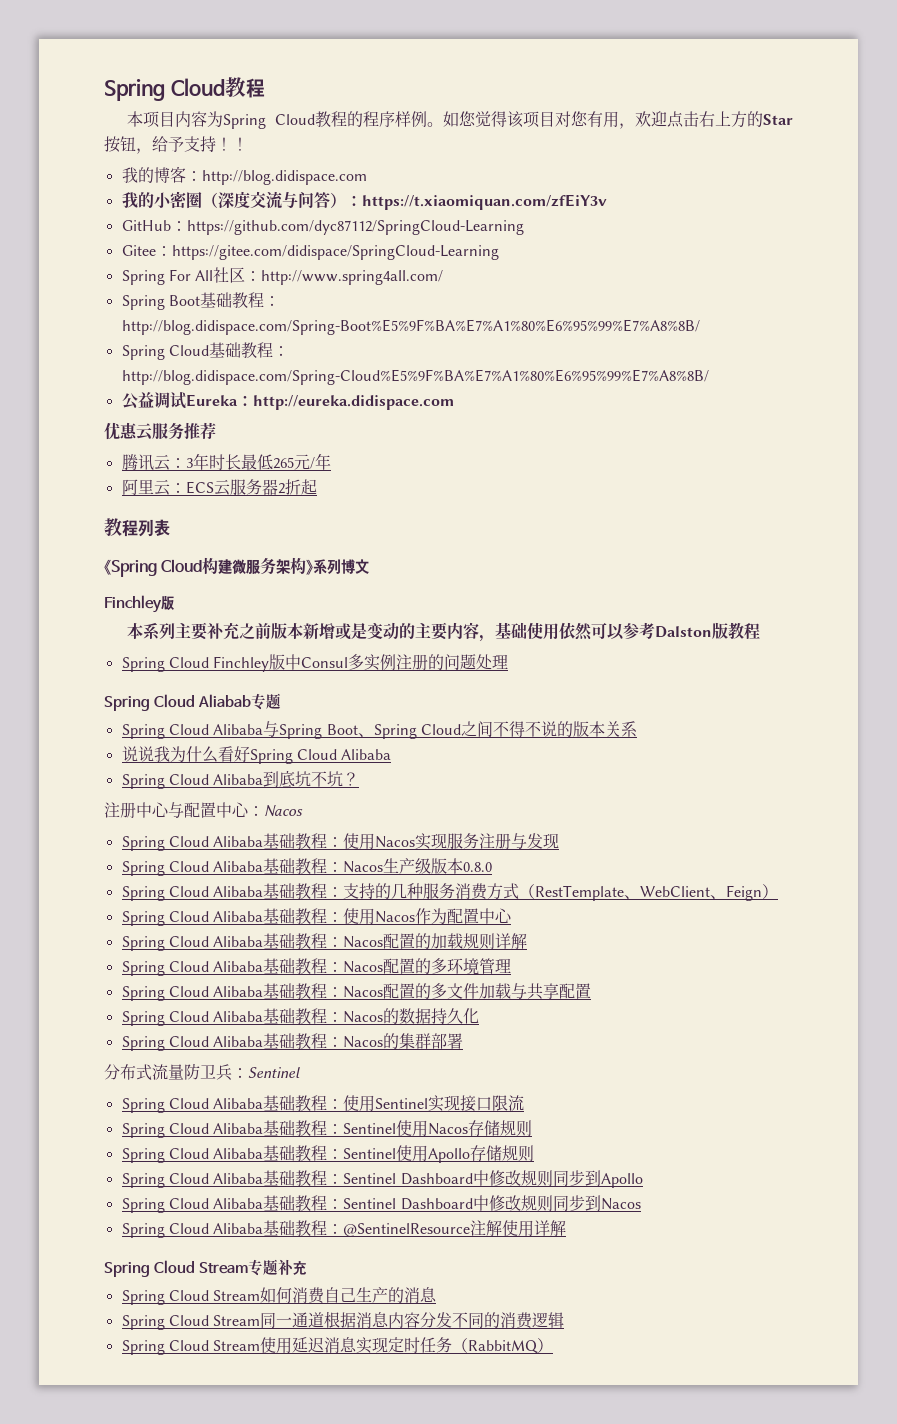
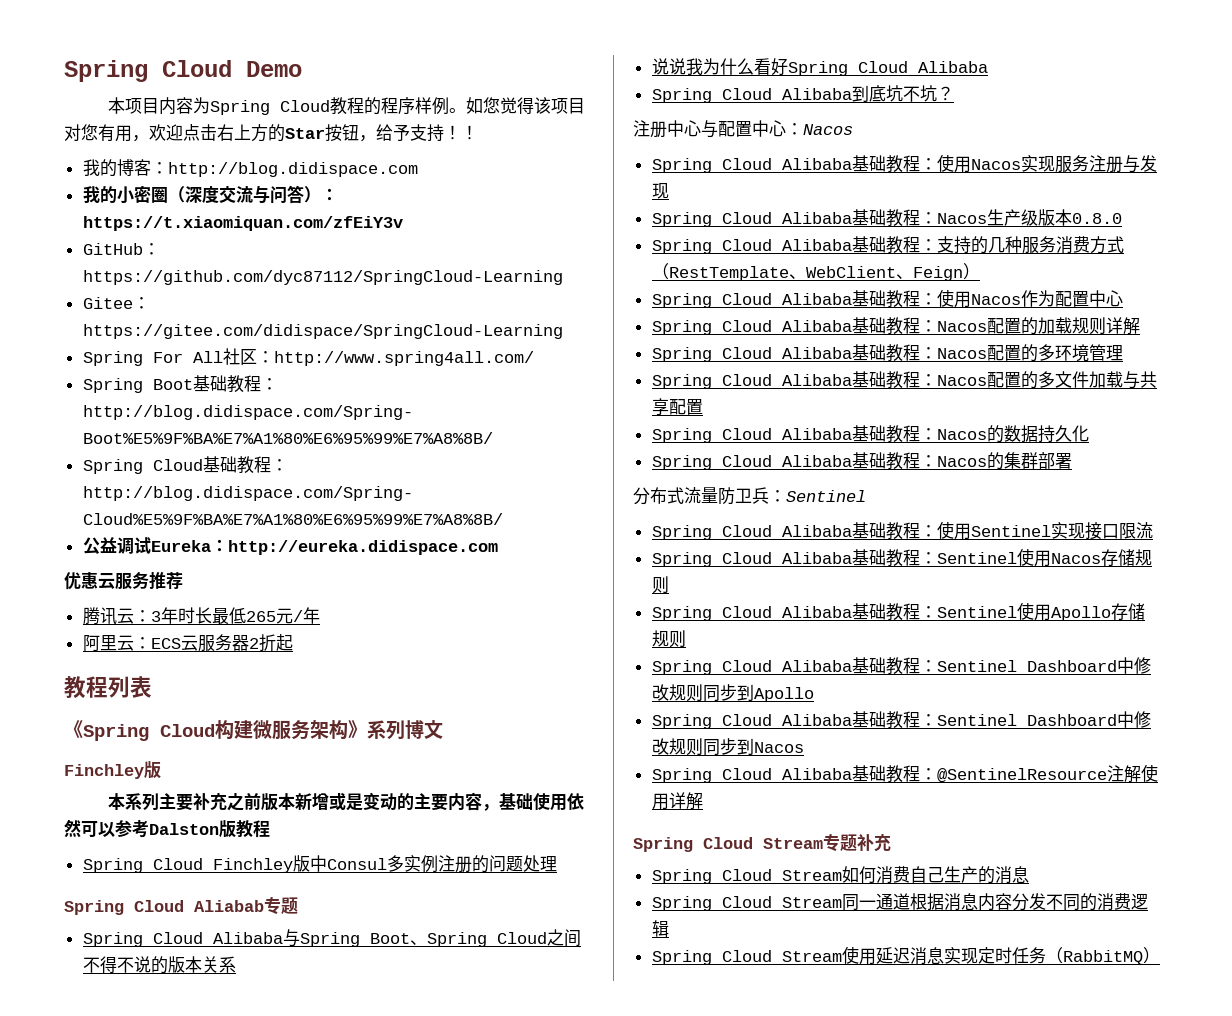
[104,77,265,101] Spring Cloud教程 -> [64,60,302,82] Spring Cloud Demo

